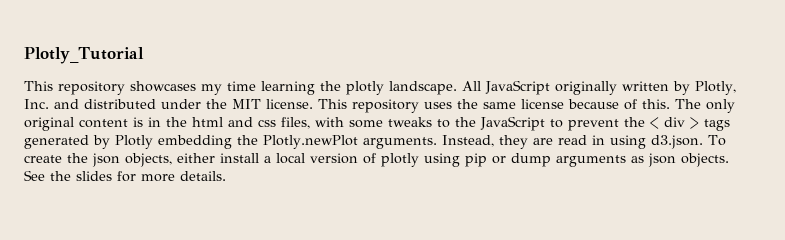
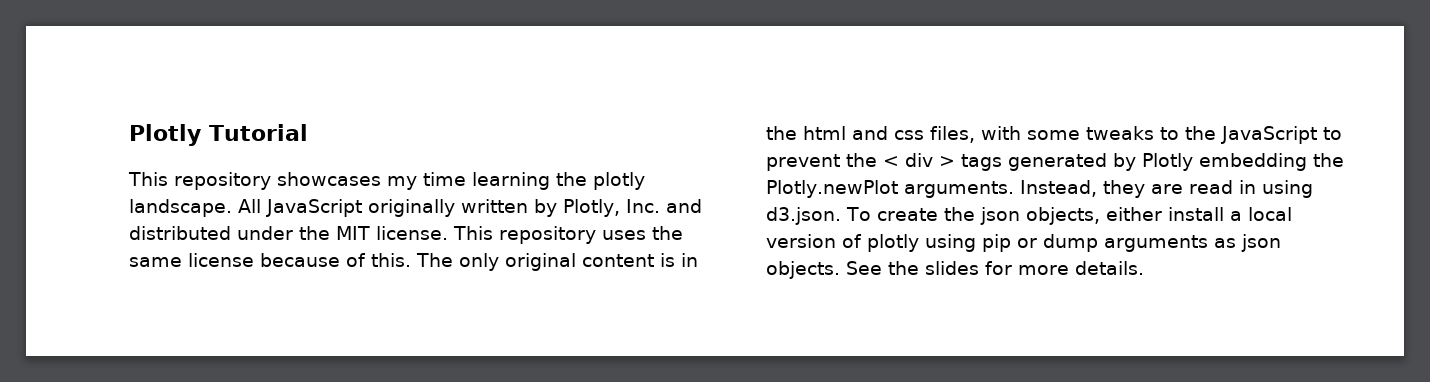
[24,47,144,64] Plotly_Tutorial -> [129,124,308,146] Plotly Tutorial

